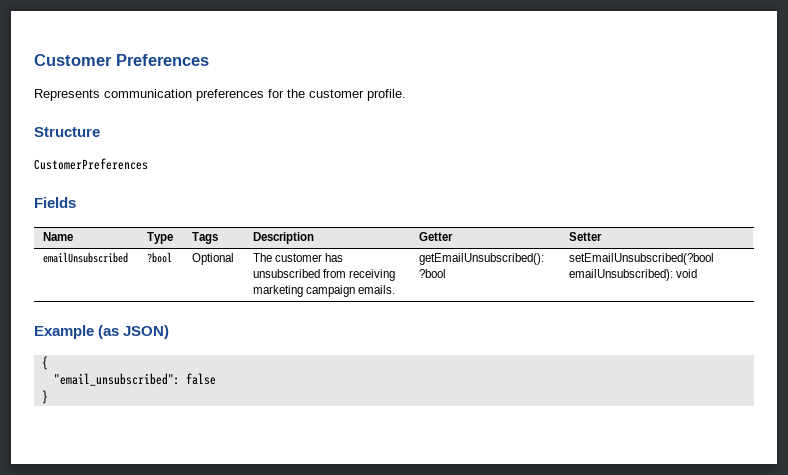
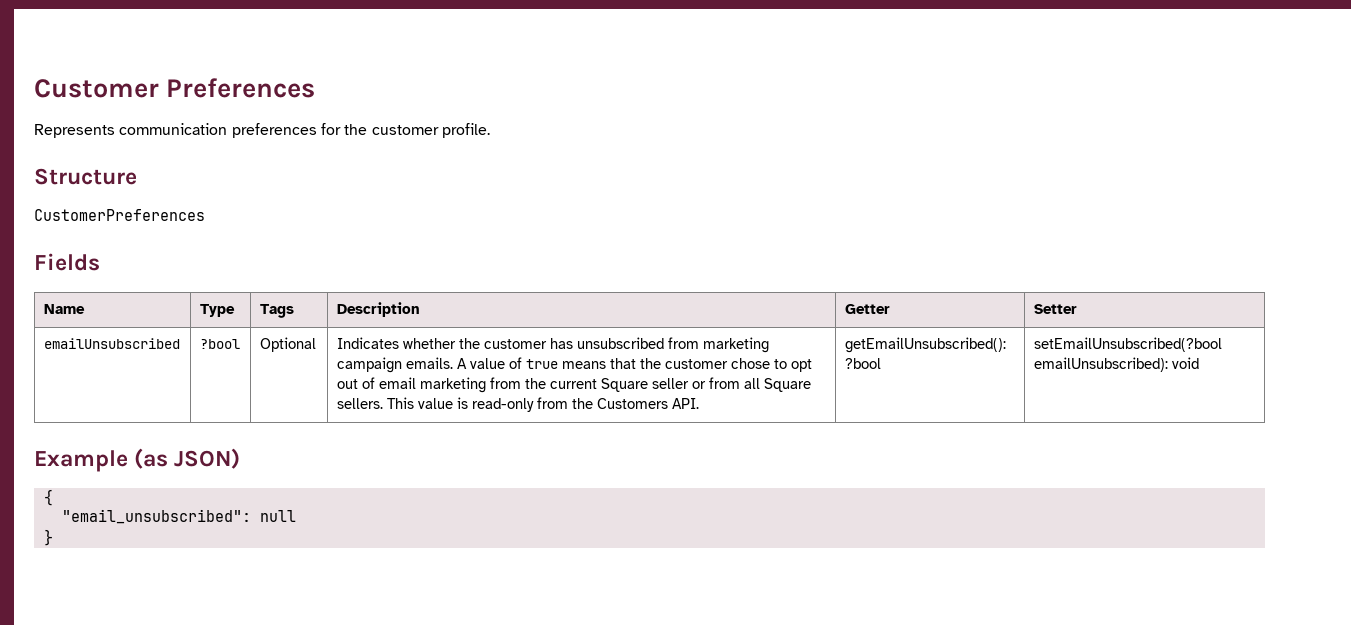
[253,253,273,262] The -> [336,337,480,349] Indicates whether the
[349,269,396,281] receiving -> (699, 343) none
(396, 289) none -> [456,357,812,372] [336,377,811,393] [336,397,699,412] A value of true means that the customer chose to opt out of email marketing from the current Square seller or from all Square sellers. This value is read-only from the Customers API.
[185,373,216,385] false -> [259,510,296,522] null

